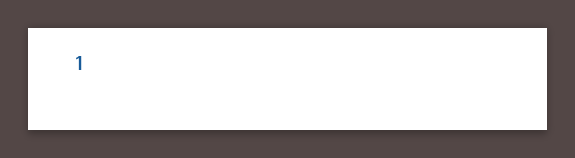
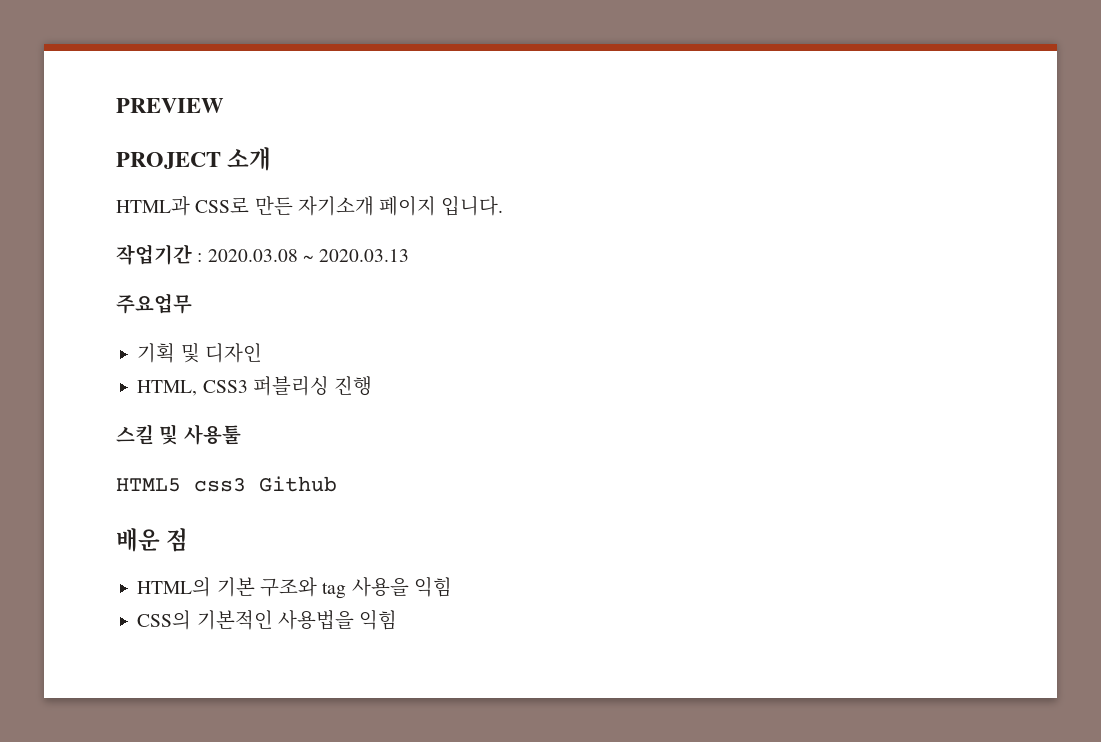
[74,56,85,70] 1 -> [116,98,224,113] [116,147,272,171] [116,196,504,216] [116,244,410,265] [116,293,192,314] [137,343,262,363] [137,376,373,396] [116,424,241,445] [116,476,337,492] [116,528,189,552] [137,576,452,599] [137,609,398,630] PREVIEW // PROJECT 소개 // HTML과 CSS로 만든 자기소개 페이지 입니다. // 작업기간 : 2020.03.08 ~ 2020.03.13 // 주요업무 // 기획 및 디자인 // HTML, CSS3 퍼블리싱 진행 // 스킬 및 사용툴 // HTML5 css3 Github // 배운 점 // HTML의 기본 구조와 tag 사용을 익힘 // CSS의 기본적인 사용법을 익힘

